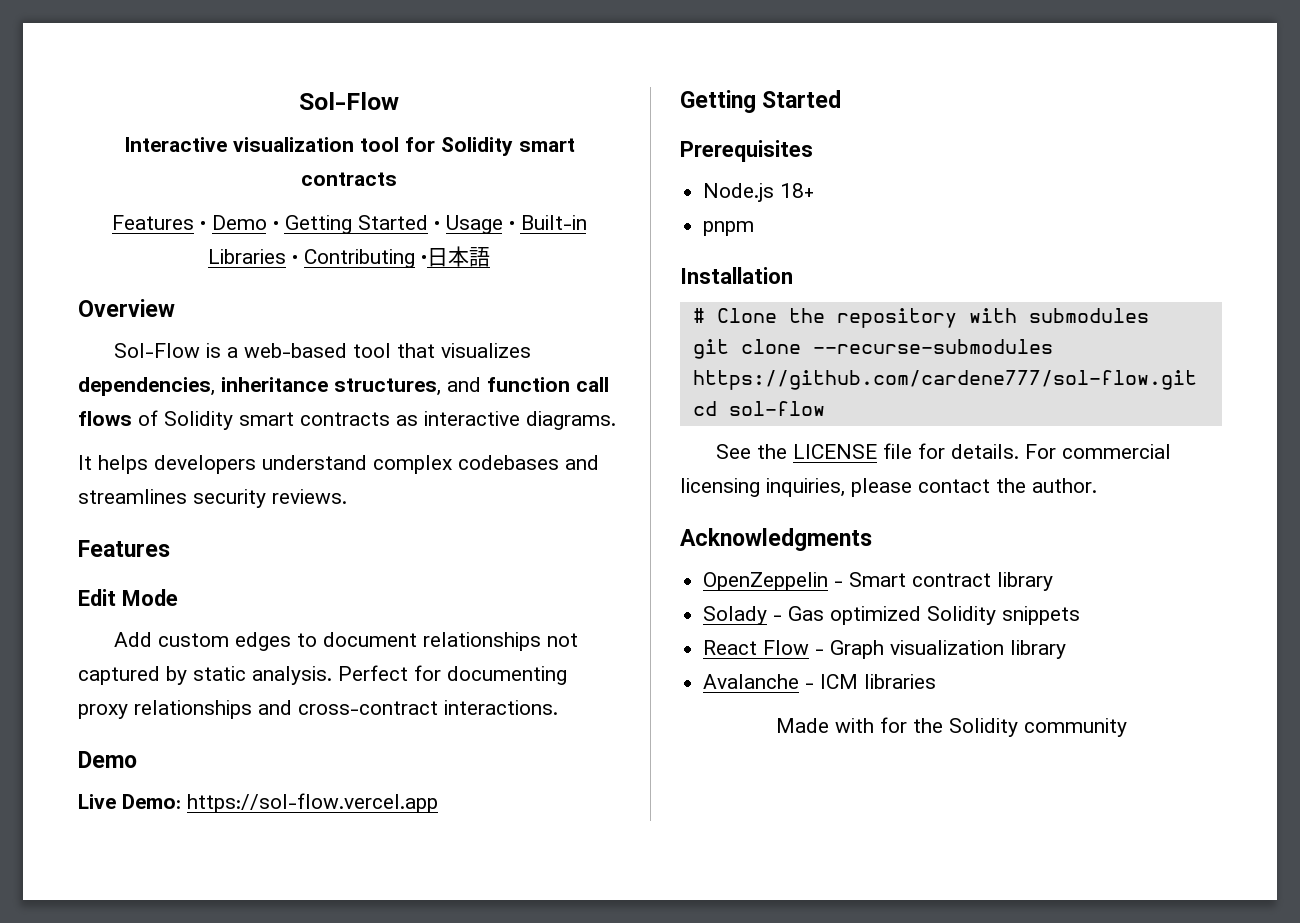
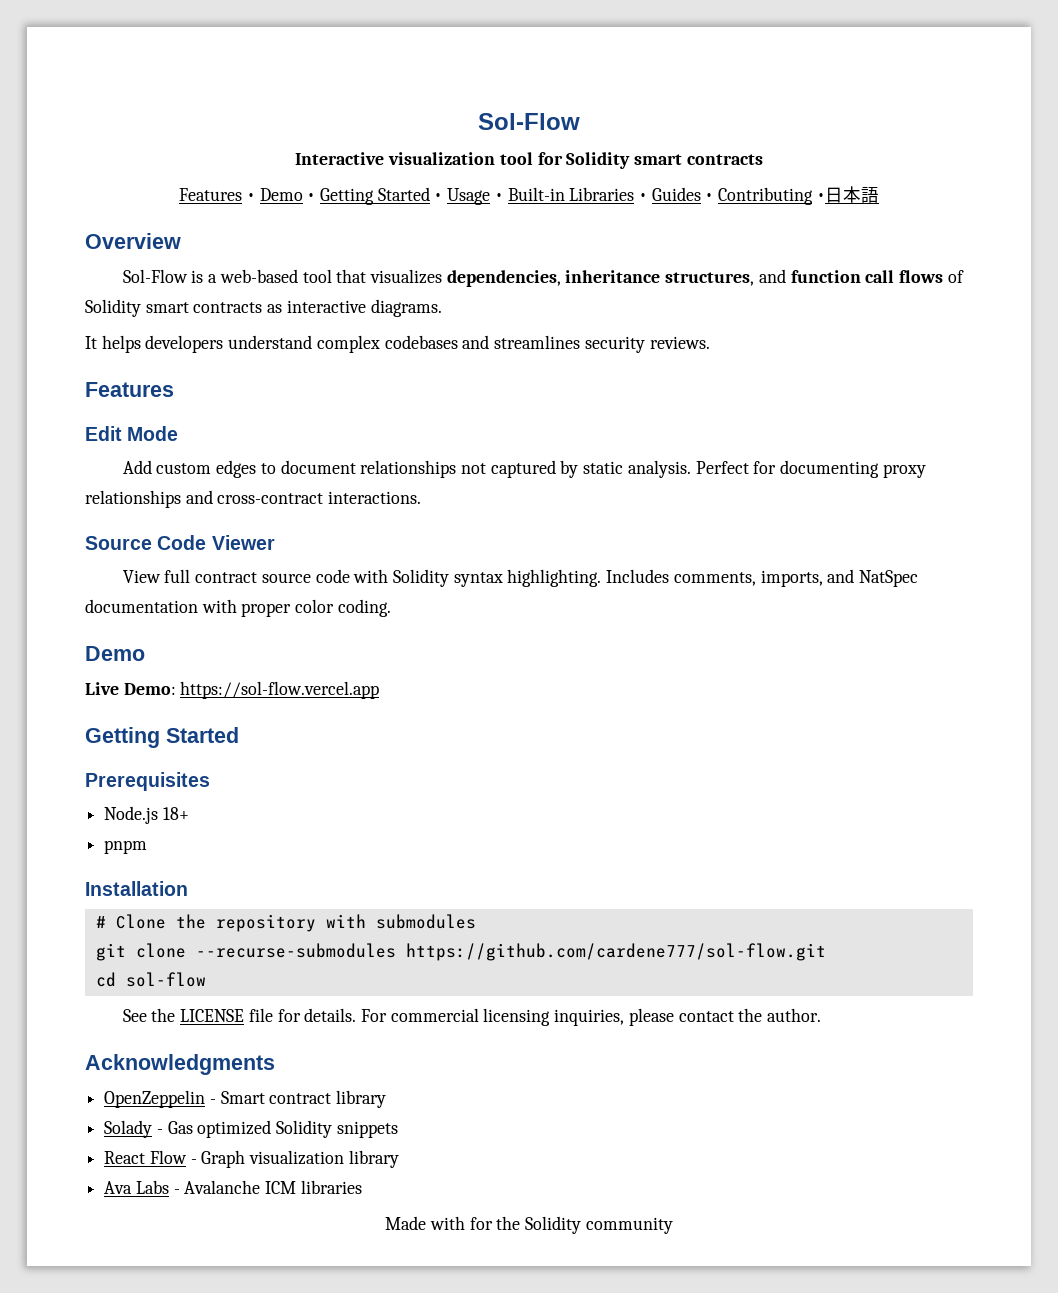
(298, 259) none -> [651,187,714,201] Guides •
(558, 707) none -> [85,535,275,550] [122,569,919,587] [85,599,391,617] // Source Code Viewer // View full contract source code with Solidity syntax highlighting. Includes comments, imports, and NatSpec documentation with proper color coding.
[703,674,815,689] Avalanche - -> [104,1180,261,1194] Ava Labs - Avalanche

